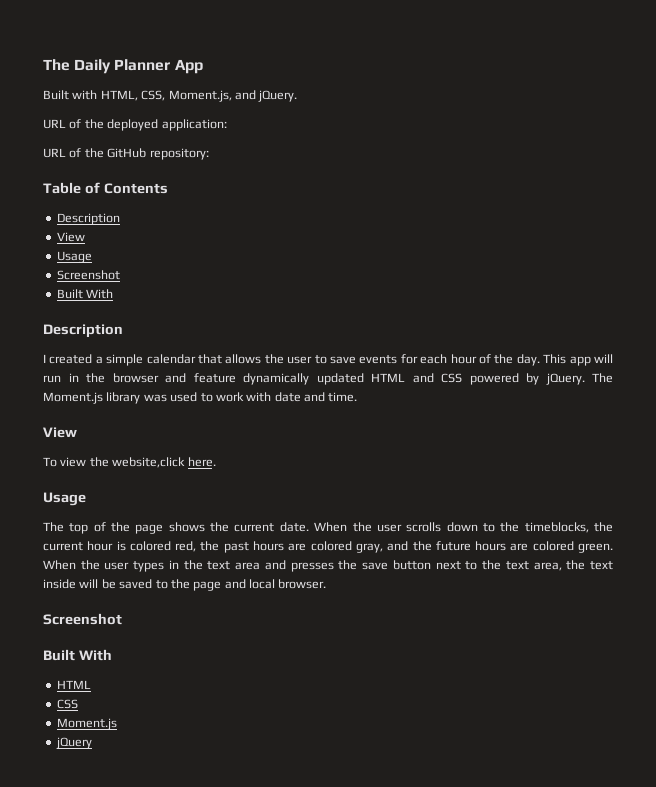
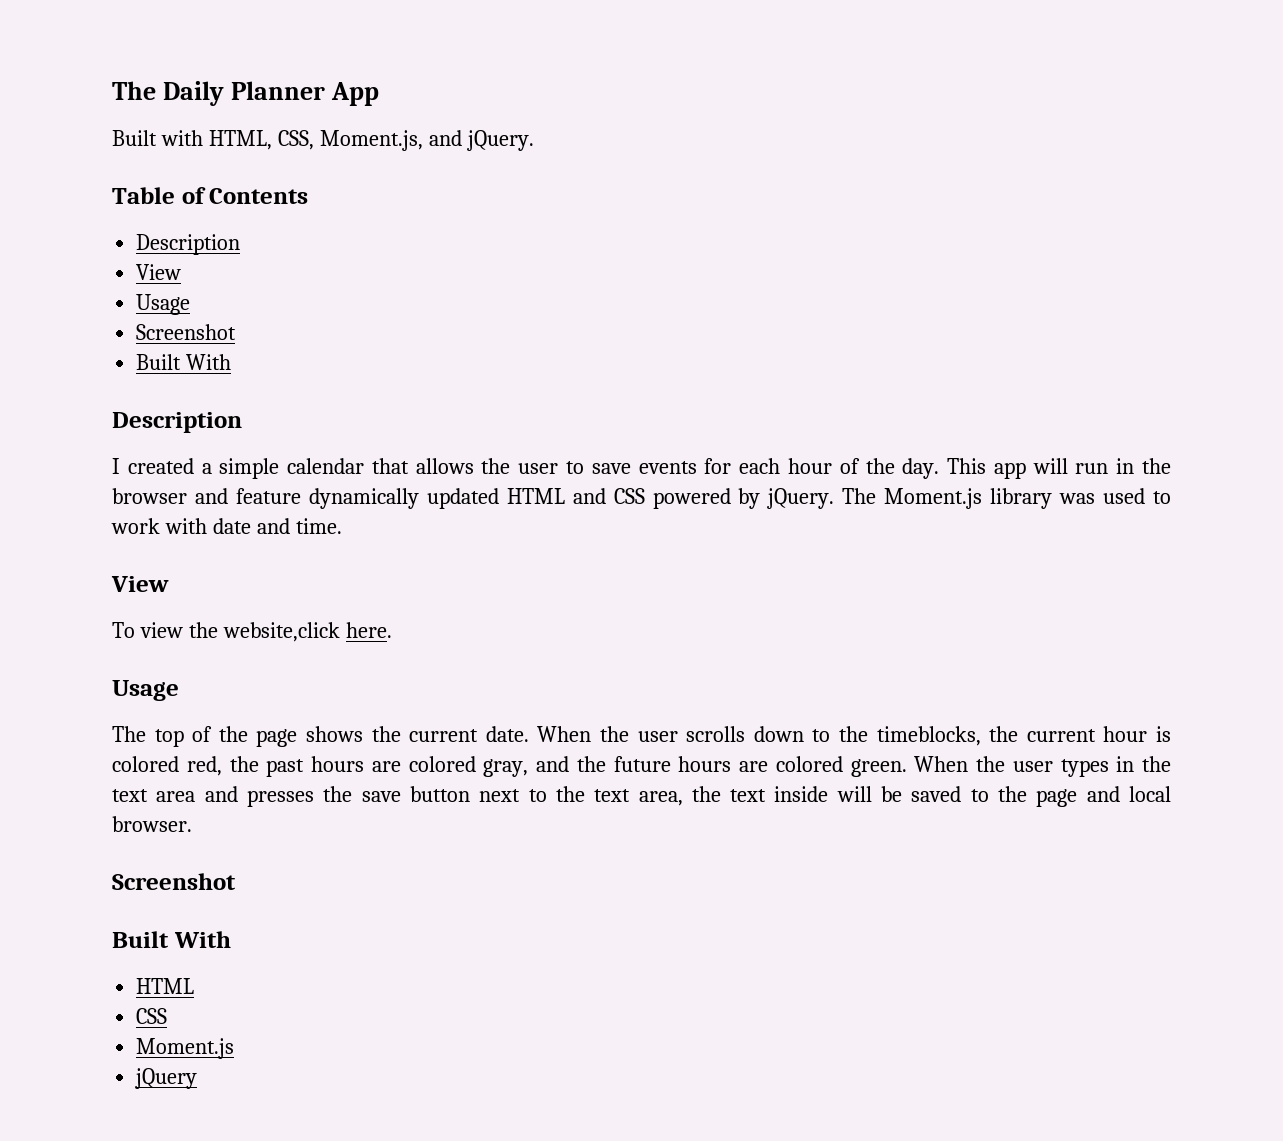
[43,119,227,131] [43,148,209,160] // URL of the deployed application: // URL of the GitHub repository: -> (534, 140) none

